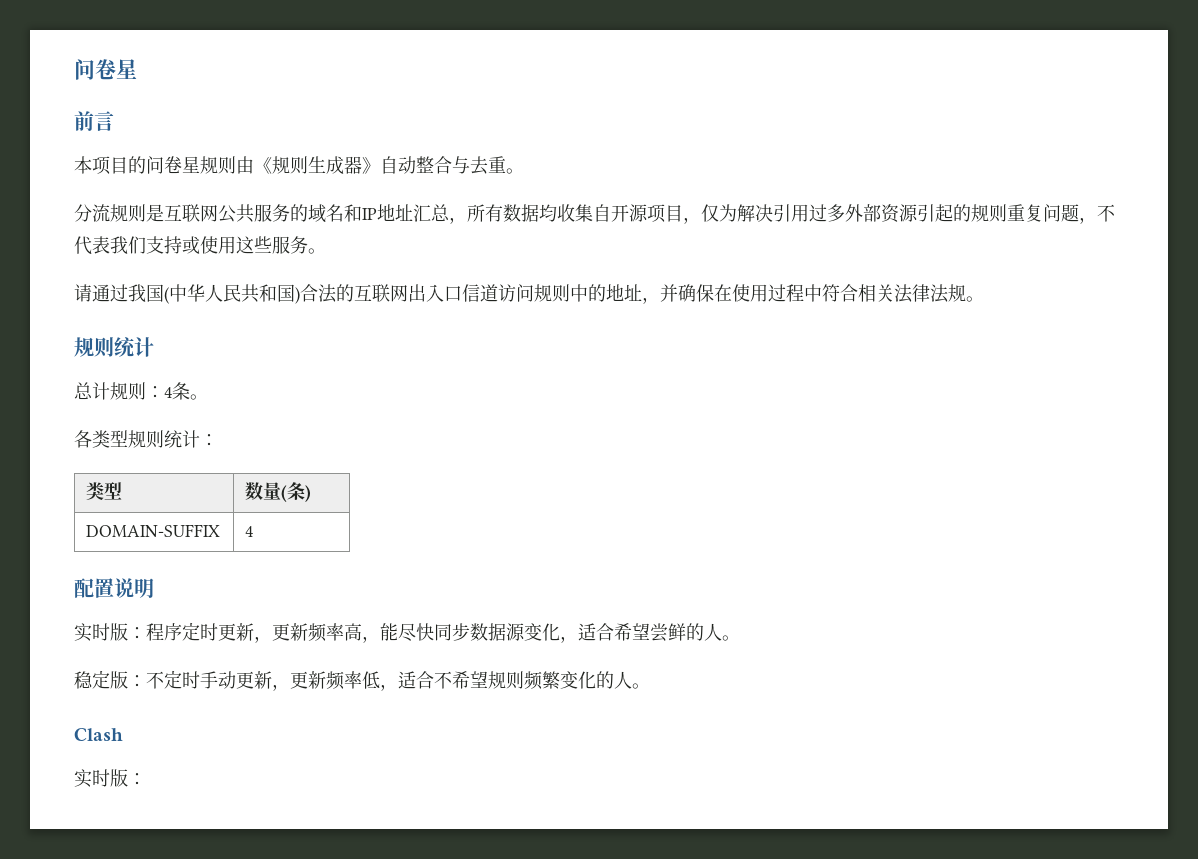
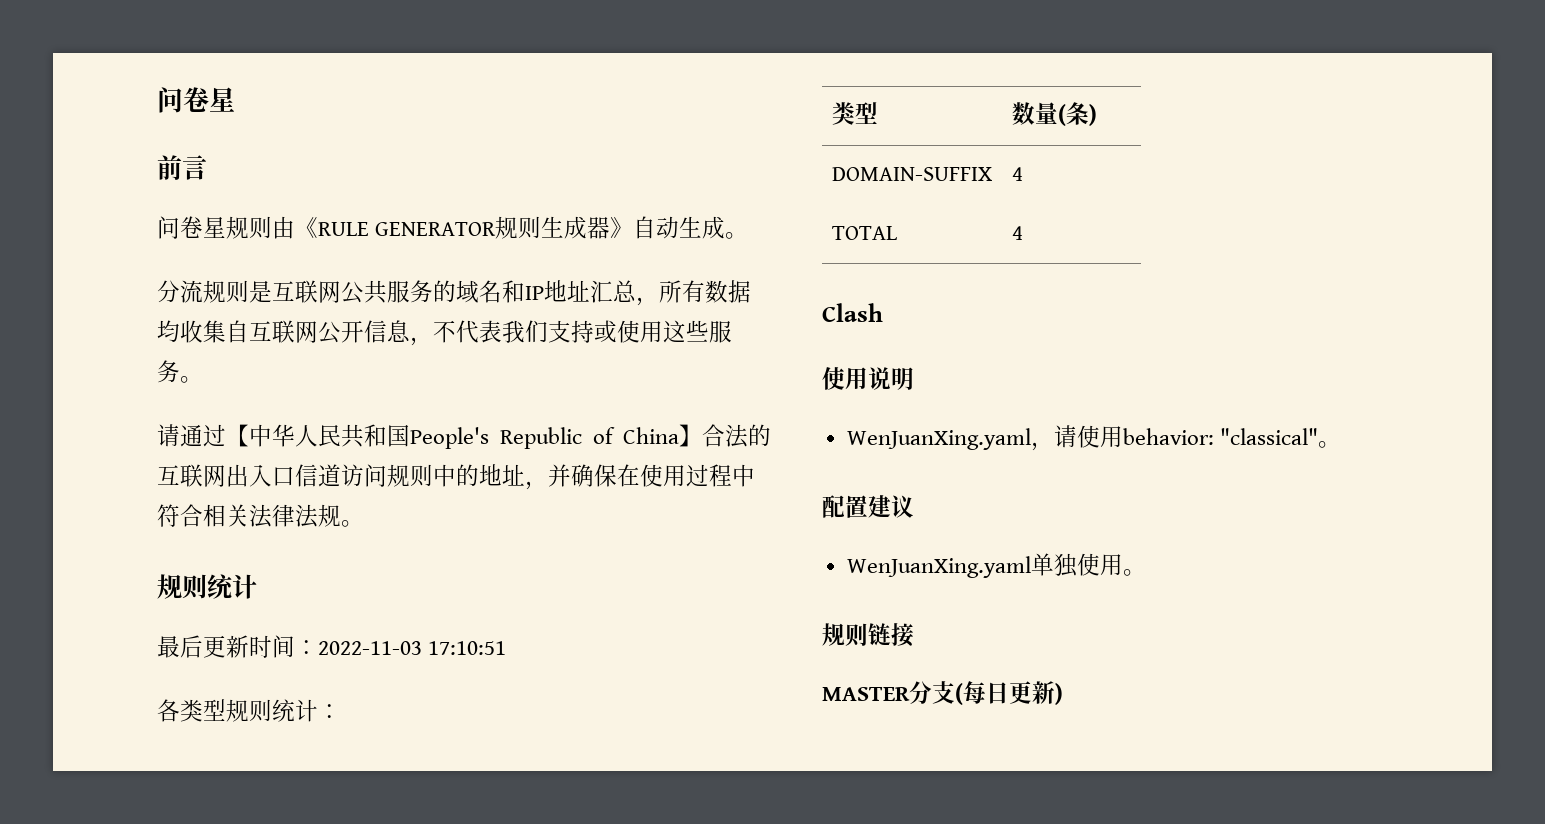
[74,156,146,175] 本项目的 -> (207, 167) none
(272, 165) none -> [318,222,497,236] RULE GENERATOR
[416,156,506,175] 整合与去重 -> [679,216,726,239] 生成
[611,204,1079,224] 开源项目，仅为解决引用过多外部资源引起的规则重复问题 -> [249,320,410,344] 互联网公开信息
[128,284,169,304] 我国( -> [226,424,249,447] 【
[295,287,300,304] ) -> [410,424,702,449] People's Republic of China】
[74,382,208,400] 总计规则：4条。 -> [157,635,507,658] 最后更新时间：2022-11-03 17:10:51
[74,578,154,598] [74,622,740,643] [74,670,650,691] [74,728,123,741] [74,769,146,788] // 配置说明 // 实时版：程序定时更新，更新频率高，能尽快同步数据源变化，适合希望尝鲜的人。 // 稳定版：不定时手动更新，更新频率低，适合不希望规则频繁变化的人。 // Clash // 实时版： -> [831,226,897,240] [1011,226,1023,240] [822,303,883,322] [822,367,914,390] [846,425,1341,451] [822,495,914,518] [846,553,1146,578] [822,623,914,647] [822,681,1063,705] // TOTAL | 4 // Clash // 使用说明 // WenJuanXing.yaml，请使用behavior: "classical"。 // 配置建议 // WenJuanXing.yaml单独使用。 // 规则链接 // MASTER分支(每日更新)

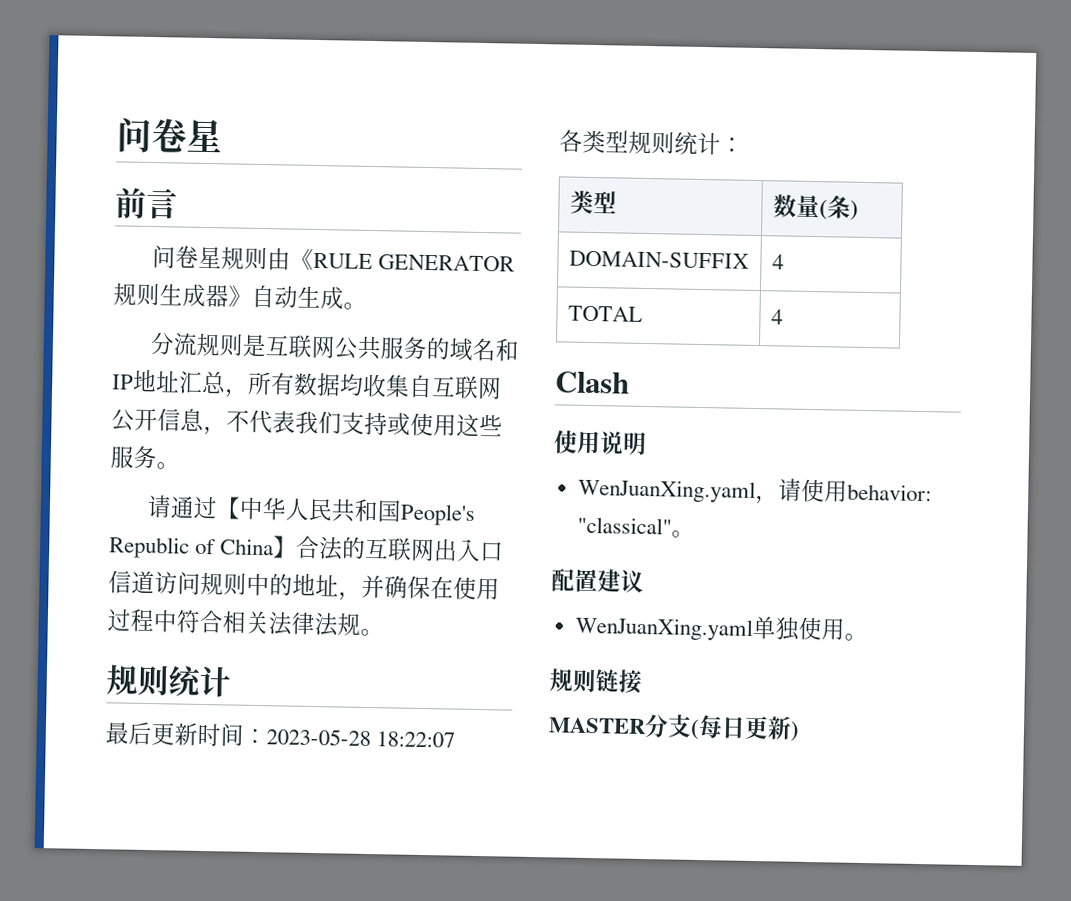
[318,641,507,655] 2022-11-03 17:10:51 -> [266,728,456,748] 2023-05-28 18:22:07

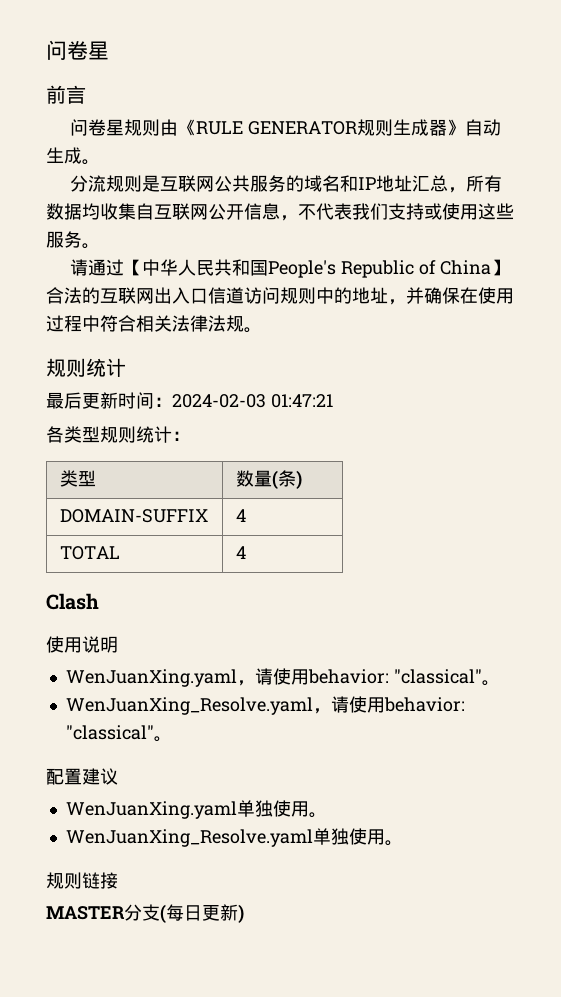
[266,728,456,748] 2023-05-28 18:22:07 -> [172,394,333,408] 2024-02-03 01:47:21
(695, 534) none -> [65,696,465,715] [65,725,172,742] // WenJuanXing_Resolve.yaml，请使用behavior: "classical"。
(868, 637) none -> [65,828,403,847] // WenJuanXing_Resolve.yaml单独使用。

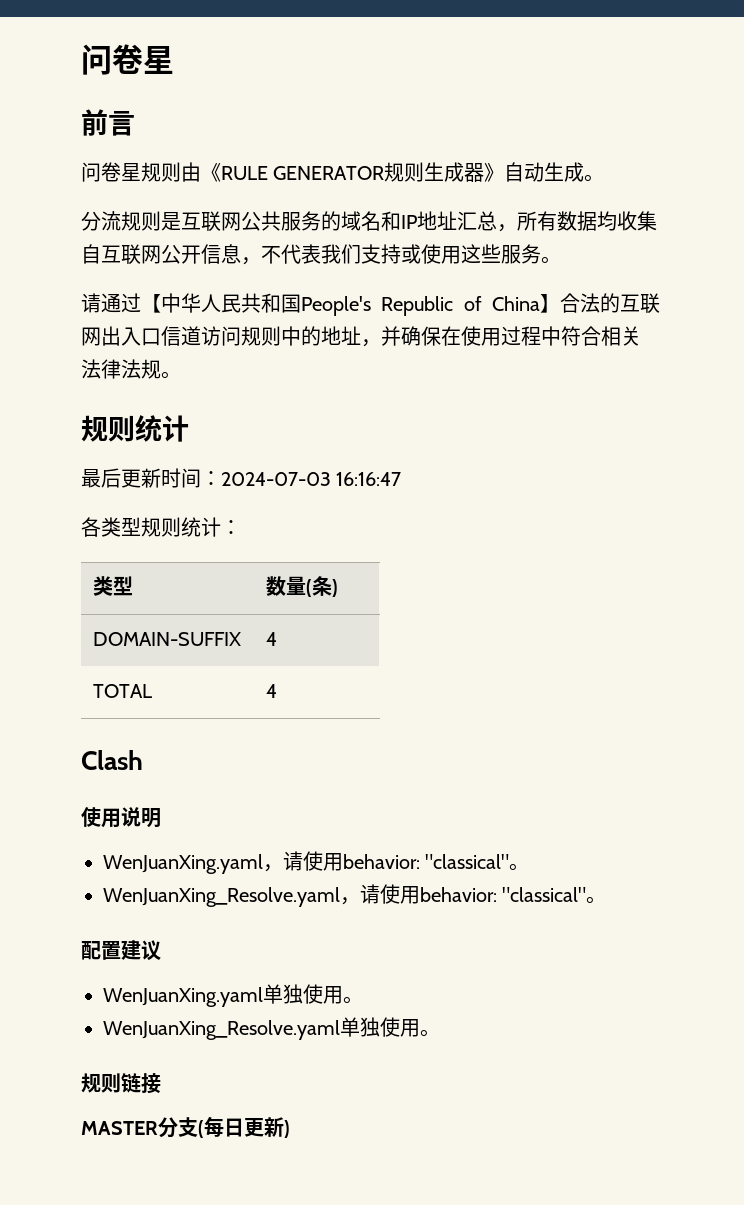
[172,394,333,408] 2024-02-03 01:47:21 -> [221,472,402,486] 2024-07-03 16:16:47

